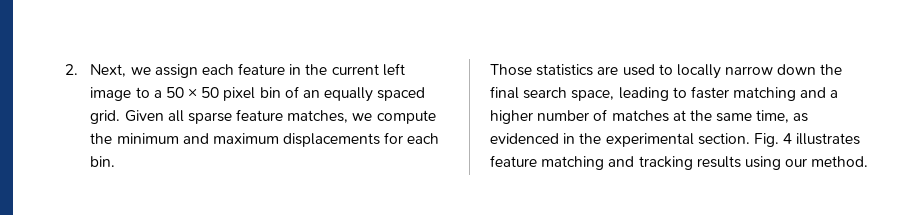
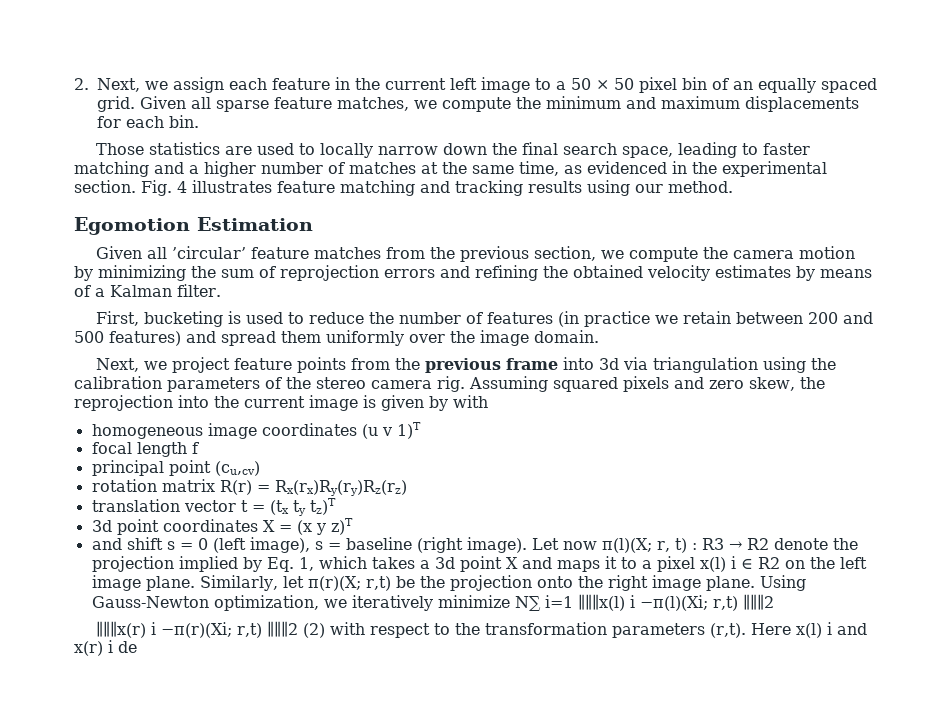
(869, 161) none -> [74,217,313,235] [95,246,855,262] [74,265,872,281] [74,284,221,297] [95,311,873,327] [74,330,599,346] [95,357,836,373] [74,376,825,392] [74,395,488,411] [91,422,421,439] [91,442,199,457] [91,460,260,476] [91,479,407,496] [91,498,336,516] [91,518,353,535] [91,537,858,553] [91,556,867,572] [91,575,806,591] [91,594,774,611] [95,621,867,638] [74,640,137,656] // Egomotion Estimation // Given all ’circular’ feature matches from the previous section, we compute the camera motion by minimizing the sum of reprojection errors and refining the obtained velocity estimates by means of a Kalman filter. // First, bucketing is used to reduce the number of features (in practice we retain between 200 and 500 features) and spread them uniformly over the image domain. // Next, we project feature points from the previous frame into 3d via triangulation using the calibration parameters of the stereo camera rig. Assuming squared pixels and zero skew, the reprojection into the current image is given by with // homogeneous image coordinates (u v 1)T // focal length f // principal point (cu,cv) // rotation matrix R(r) = Rx(rx)Ry(ry)Rz(rz) // translation vector t = (tx ty tz)T // 3d point coordinates X = (x y z)T // and shift s = 0 (left image), s = baseline (right image). Let now π(l)(X; r, t) : R3 → R2 denote the projection implied by Eq. 1, which takes a 3d point X and maps it to a pixel x(l) i ∈ R2 on the left image plane. Similarly, let π(r)(X; r,t) be the projection onto the right image plane. Using Gauss-Newton optimization, we iteratively minimize N∑ i=1 ∥∥∥x(l) i −π(l)(Xi; r,t) ∥∥∥2 // ∥∥∥x(r) i −π(r)(Xi; r,t) ∥∥∥2 (2) with respect to the transformation parameters (r,t). Here x(l) i and x(r) i de

